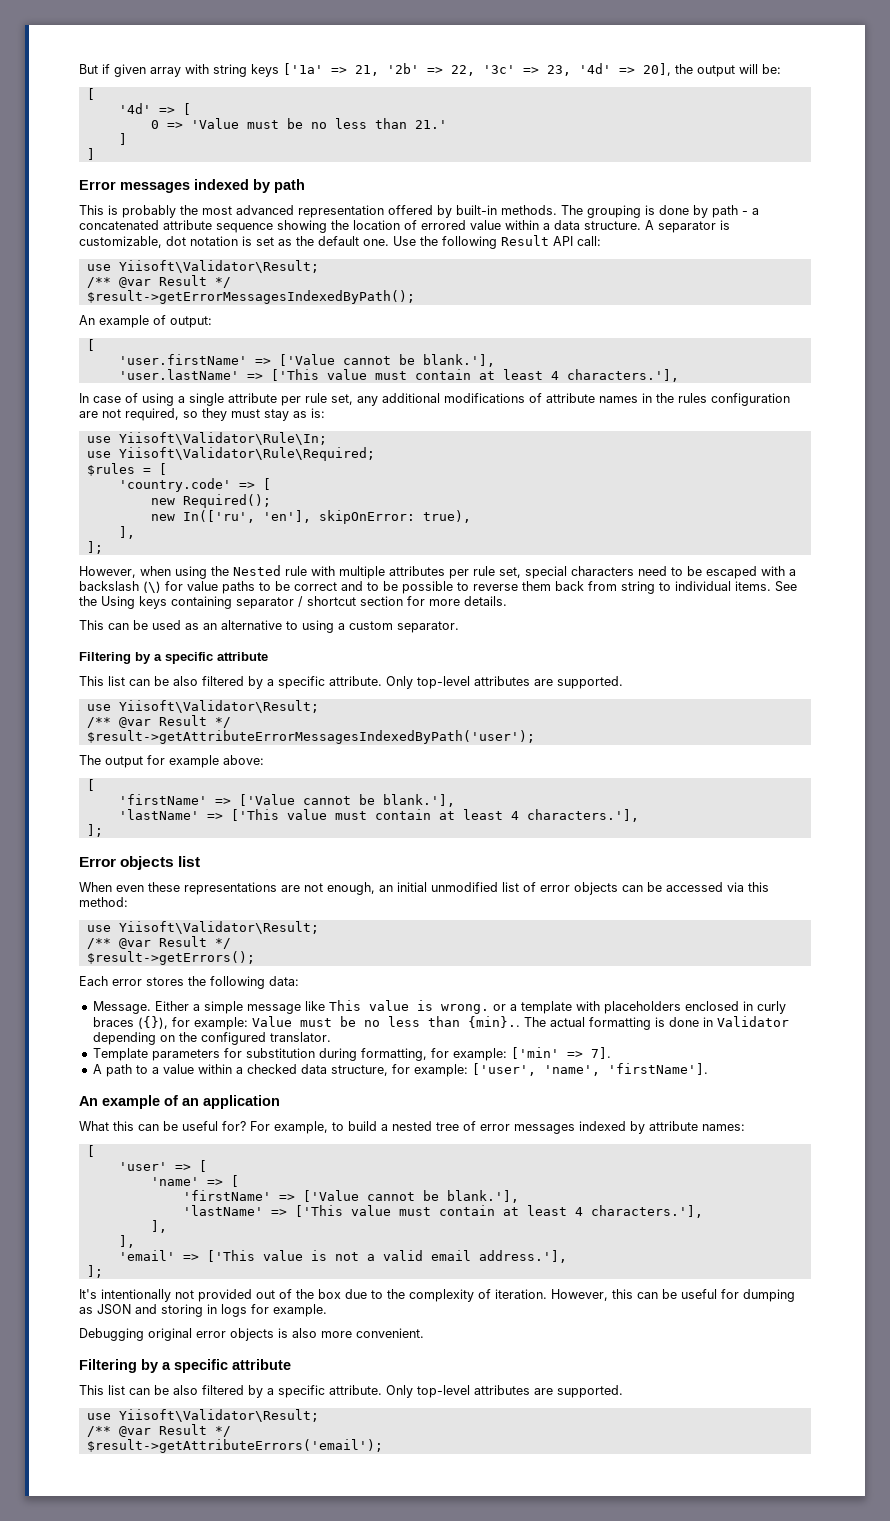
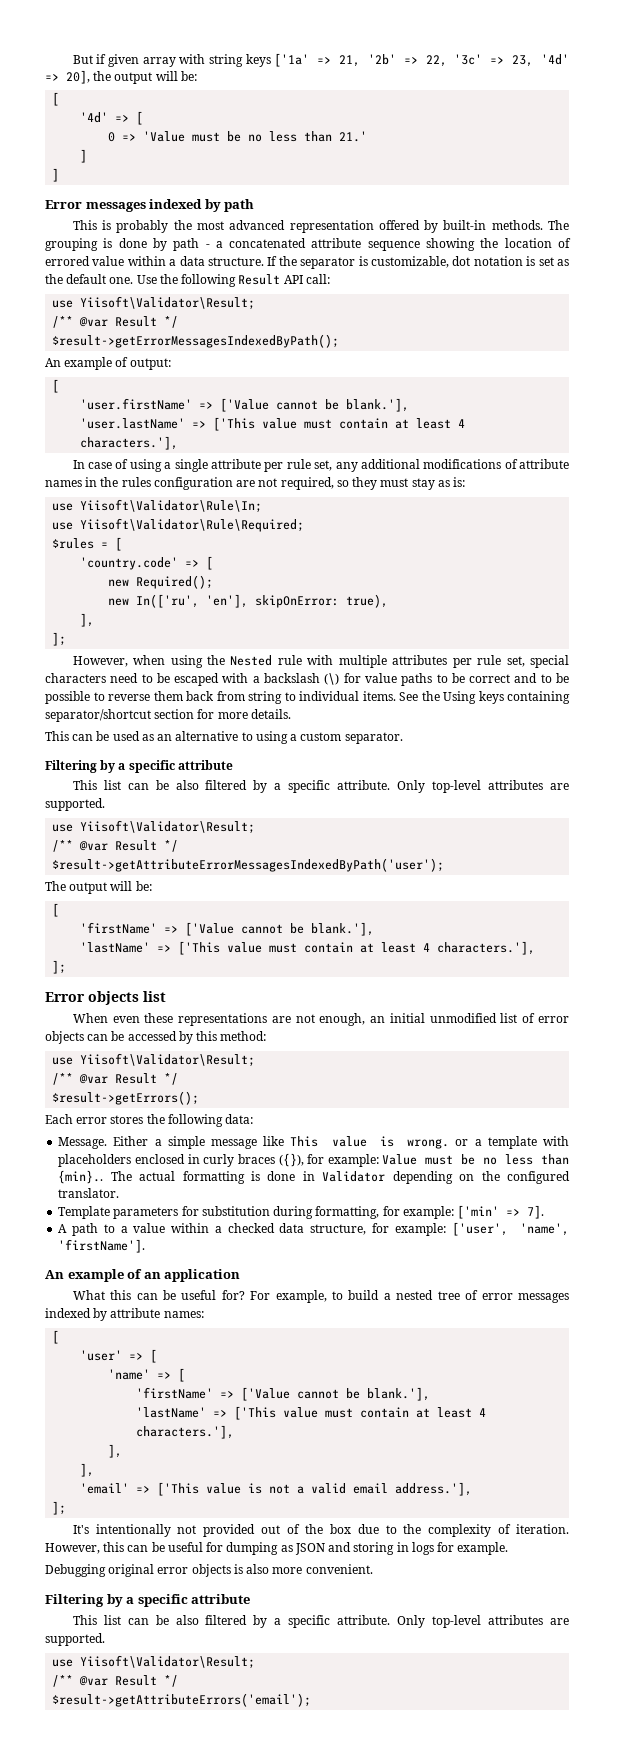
[645,220,654,230] A -> [267,256,297,266] If the
[236,596,356,609] separator / shortcut -> [45,709,151,722] separator/shortcut
[147,755,264,768] for example above: -> [110,881,152,891] will be:
[727,882,744,892] via -> [178,1031,193,1044] by

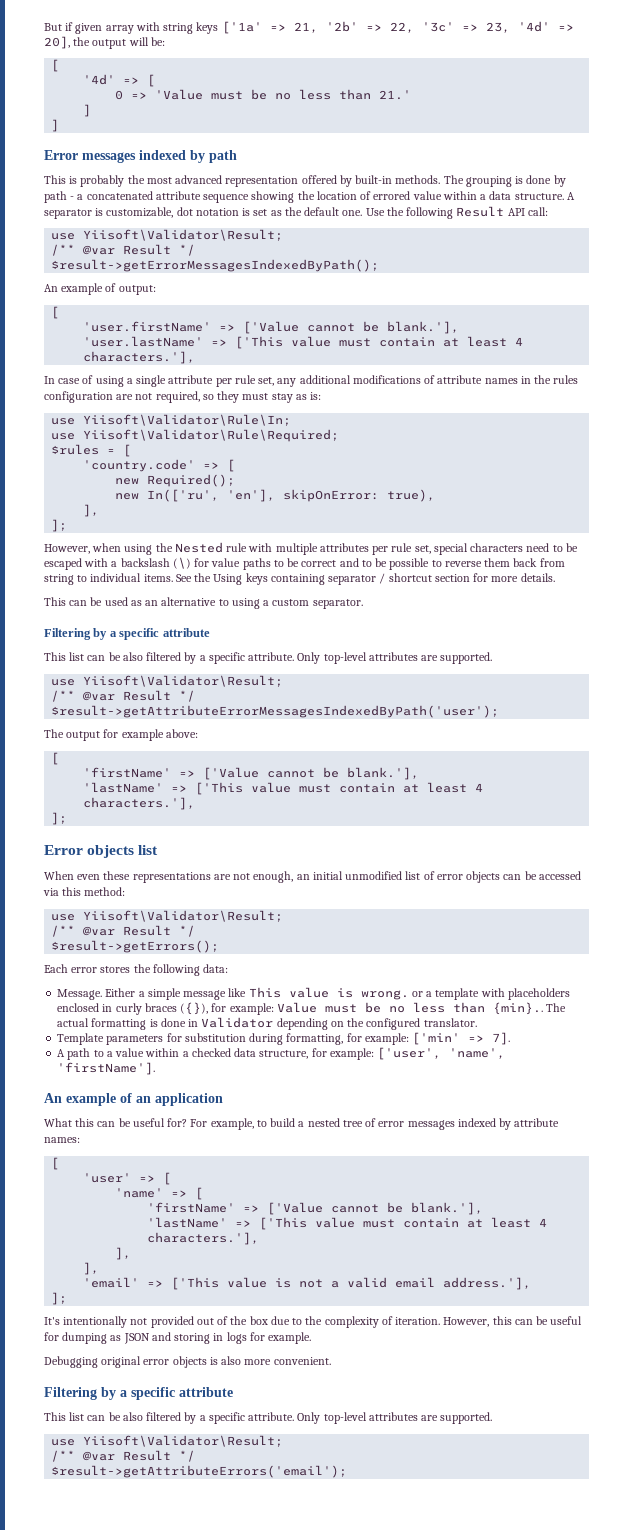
[267,256,297,266] If the -> [566,192,575,200] A
[45,709,151,722] separator/shortcut -> [328,573,432,585] separator / shortcut
[110,881,152,891] will be: -> [103,729,198,741] for example above:
[178,1031,193,1044] by -> [43,888,59,896] via

